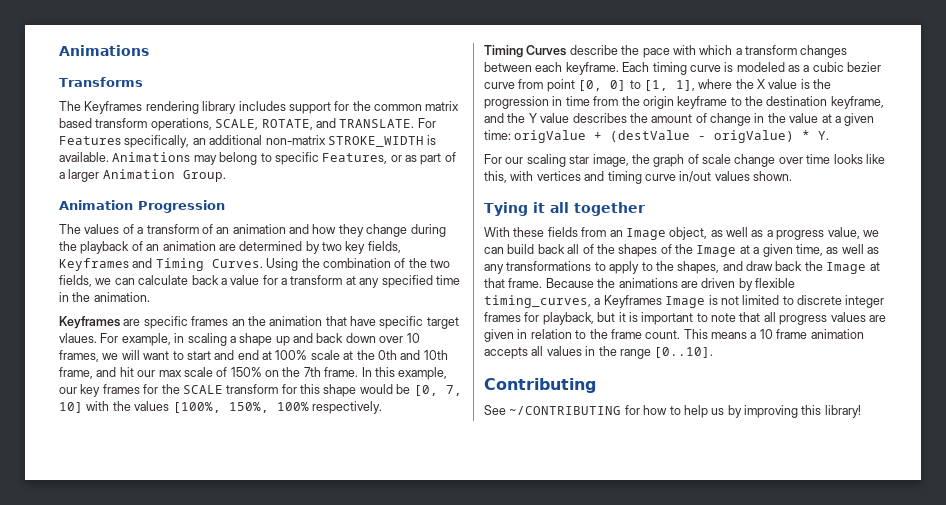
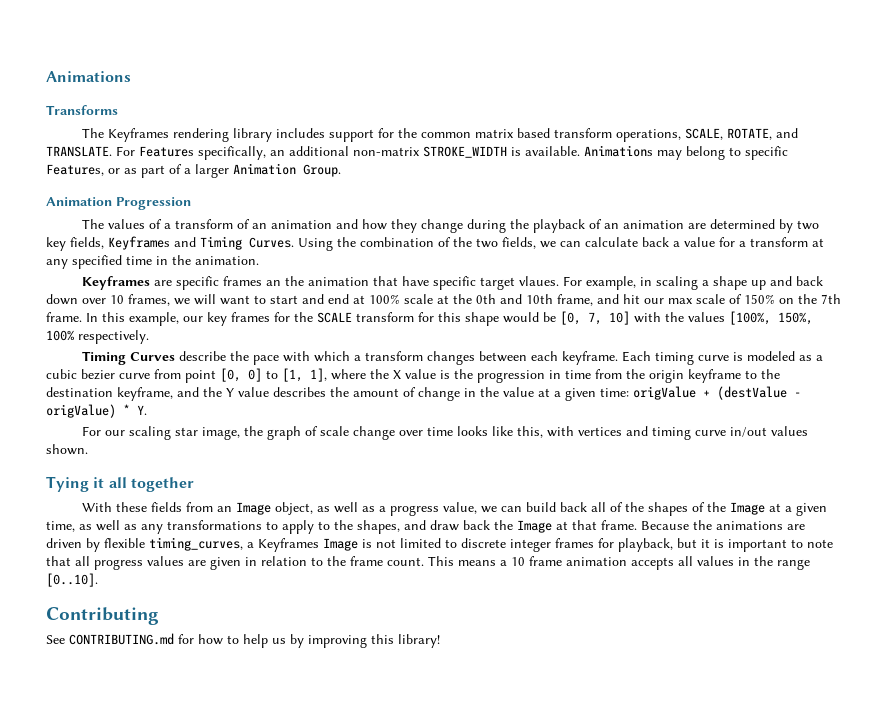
[509,406,622,415] ~/CONTRIBUTING -> [69,633,174,645] CONTRIBUTING.md

